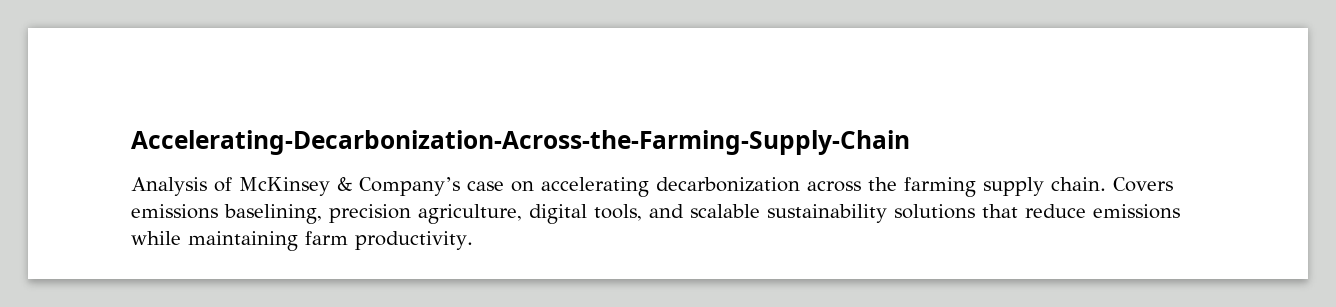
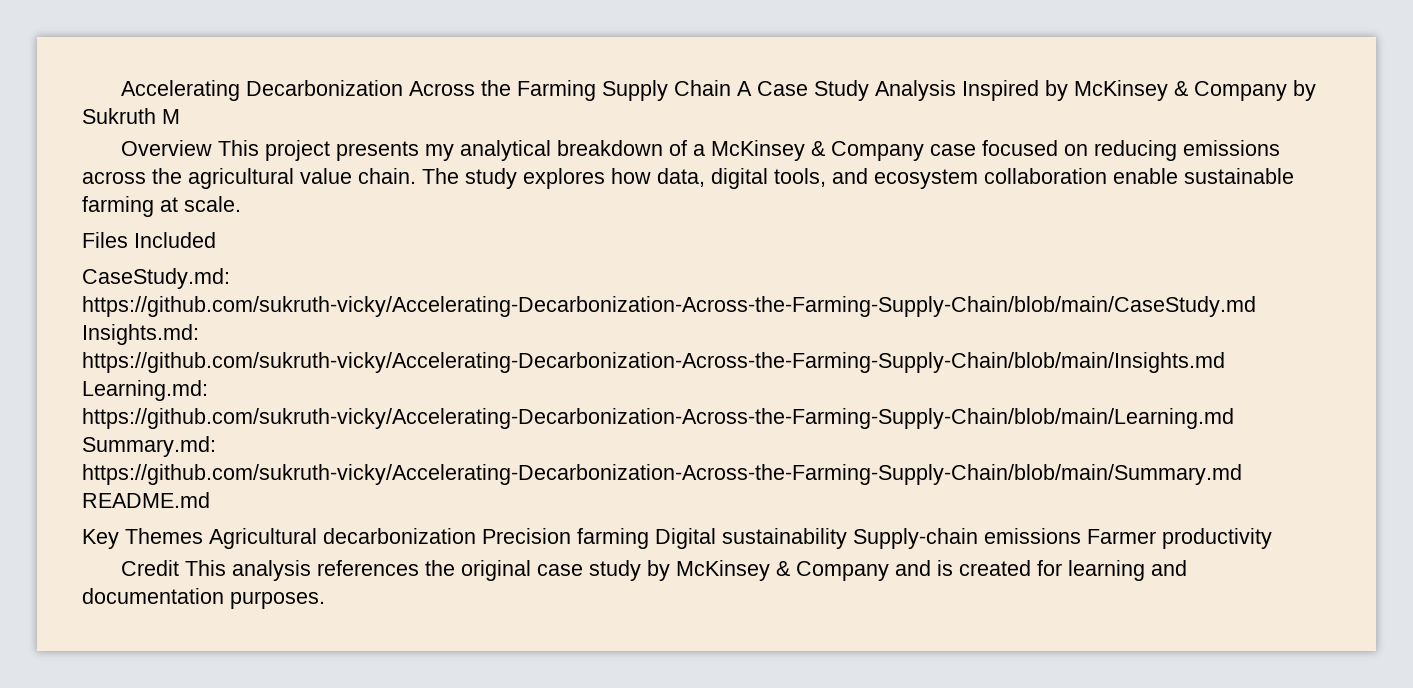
[131,130,910,155] [131,176,1173,197] [131,204,1180,224] [131,231,473,251] Accelerating-Decarbonization-Across-the-Farming-Supply-Chain // Analysis of McKinsey & Company’s case on accelerating decarbonization across the farming supply chain. Covers emissions baselining, precision agriculture, digital tools, and scalable sustainability solutions that reduce emissions while maintaining farm productivity. -> [120,80,1316,101] [82,108,180,124] [120,140,1280,161] [82,168,1294,189] [82,196,241,217] [82,232,216,248] [82,268,230,289] [82,296,1256,317] [82,324,199,345] [82,352,1225,373] [82,380,208,401] [82,408,1234,429] [82,436,216,457] [82,464,1242,485] [82,492,210,508] [82,528,1272,549] [120,560,1187,581] [82,588,325,609] Accelerating Decarbonization Across the Farming Supply Chain A Case Study Analysis Inspired by McKinsey & Company by Sukruth M // Overview This project presents my analytical breakdown of a McKinsey & Company case focused on reducing emissions across the agricultural value chain. The study explores how data, digital tools, and ecosystem collaboration enable sustainable farming at scale. // Files Included // CaseStudy.md: https://github.com/sukruth-vicky/Accelerating-Decarbonization-Across-the-Farming-Supply-Chain/blob/main/CaseStudy.md Insights.md: https://github.com/sukruth-vicky/Accelerating-Decarbonization-Across-the-Farming-Supply-Chain/blob/main/Insights.md Learning.md: https://github.com/sukruth-vicky/Accelerating-Decarbonization-Across-the-Farming-Supply-Chain/blob/main/Learning.md Summary.md: https://github.com/sukruth-vicky/Accelerating-Decarbonization-Across-the-Farming-Supply-Chain/blob/main/Summary.md README.md // Key Themes Agricultural decarbonization Precision farming Digital sustainability Supply-chain emissions Farmer productivity // Credit This analysis references the original case study by McKinsey & Company and is created for learning and documentation purposes.

